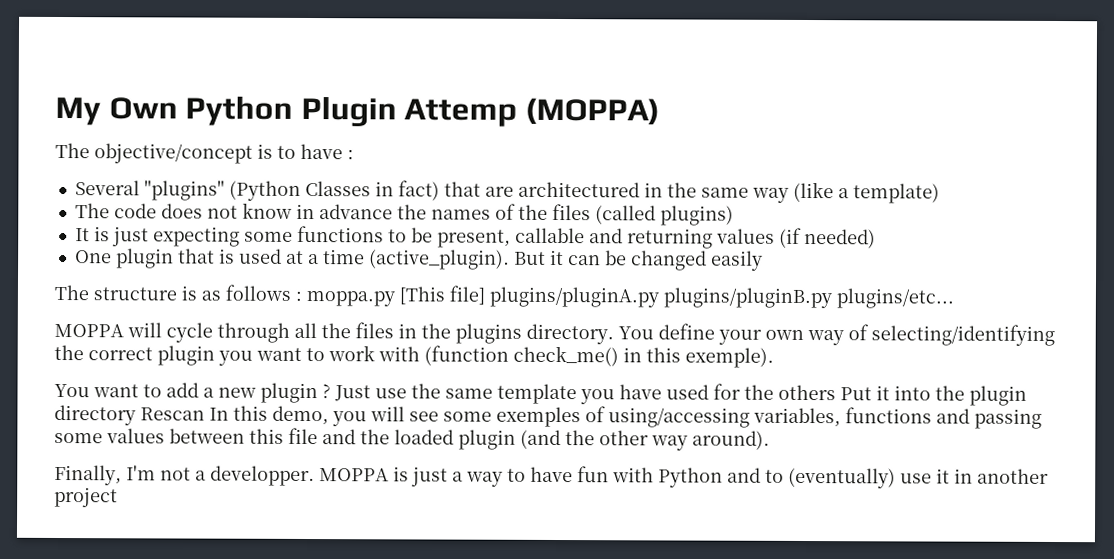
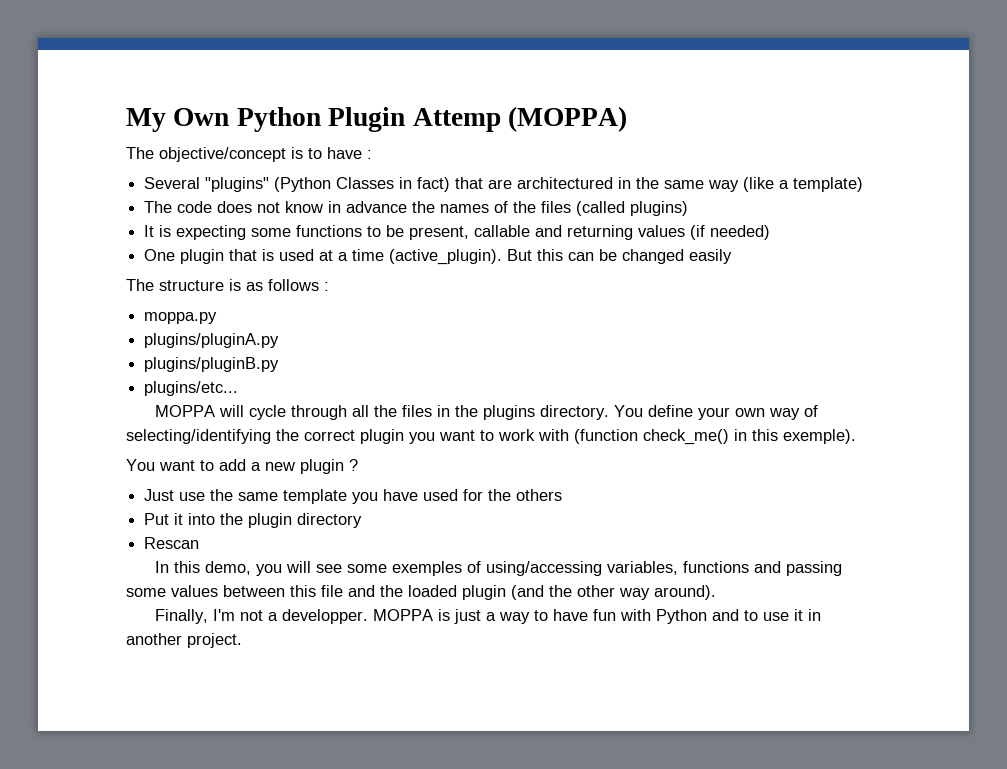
[111,226,149,247] just -> (172, 231) none
[549,249,564,266] it -> [537,249,564,261] this
(302, 295) none -> (329, 286) //
[399,285,485,305] [This file] -> (218, 318) //
(659, 297) none -> (280, 340) //
(832, 298) none -> (280, 364) //
(331, 391) none -> (358, 465) //
(836, 392) none -> (563, 495) //
(136, 415) none -> (363, 520) //
(205, 414) none -> (200, 543) //
[788,467,896,489] (eventually) -> (759, 615) none
[54,486,118,508] project -> [187,633,242,648] project.

